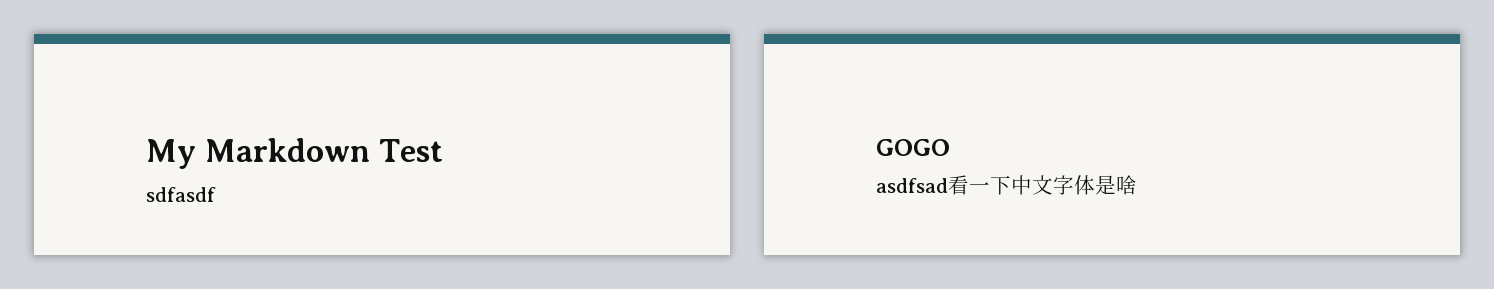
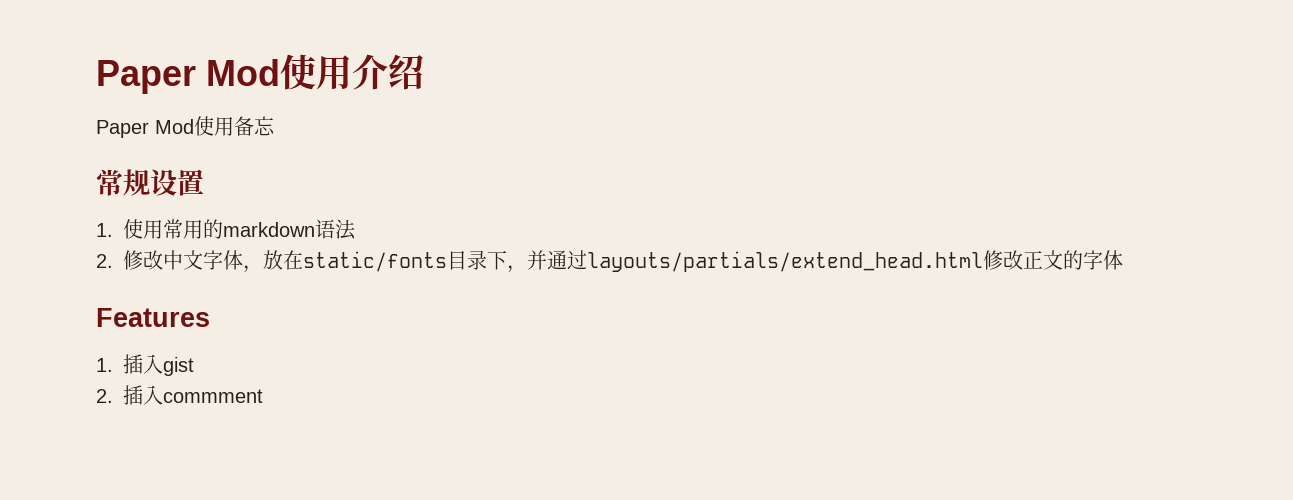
[146,138,443,169] [146,187,216,202] [876,139,950,156] [876,175,1137,195] My Markdown Test // sdfasdf // GOGO // asdfsad看一下中文字体是啥 -> [96,54,424,94] [96,116,275,138] [96,169,204,196] [96,219,356,240] [96,250,1123,273] [96,308,210,327] [96,354,194,376] [96,385,263,405] Paper Mod使用介绍 // Paper Mod使用备忘 // 常规设置 // 1.使用常用的markdown语法 // 2.修改中文字体，放在static/fonts目录下，并通过layouts/partials/extend_head.html修改正文的字体 // Features // 1.插入gist // 2.插入commment

